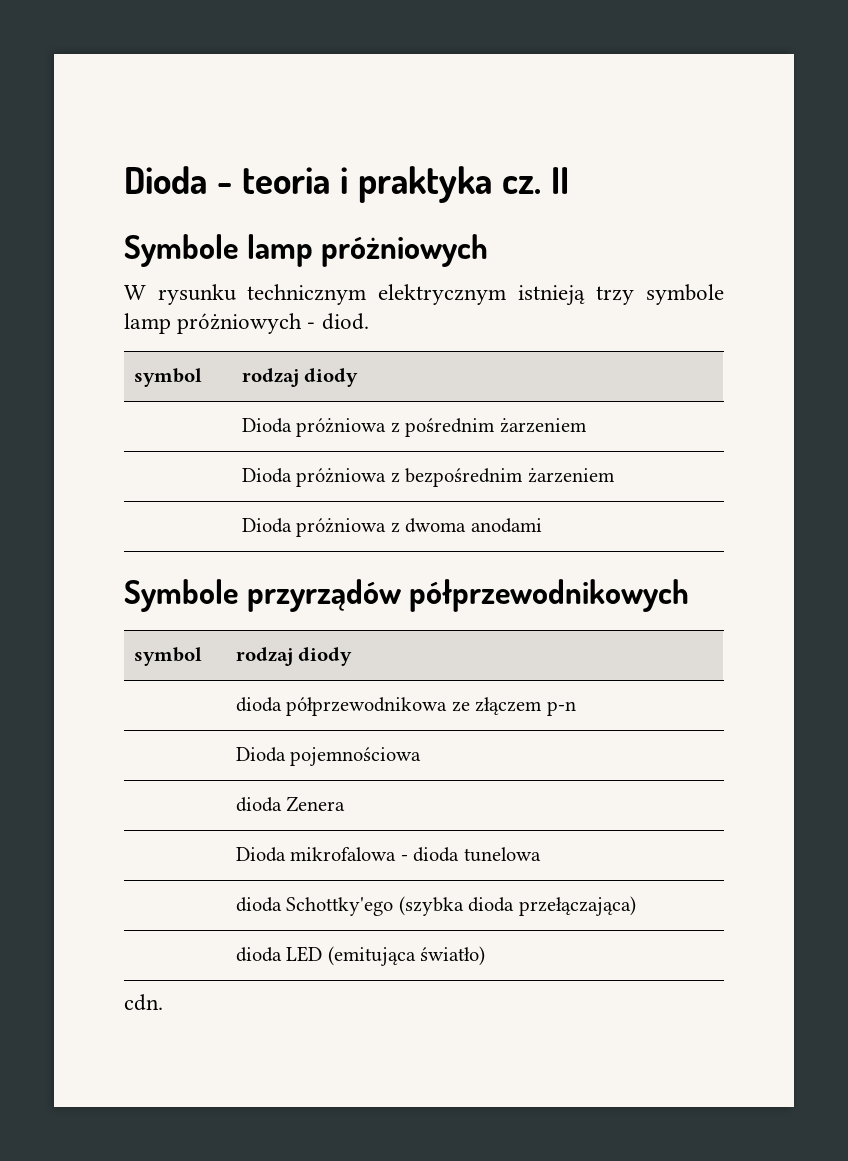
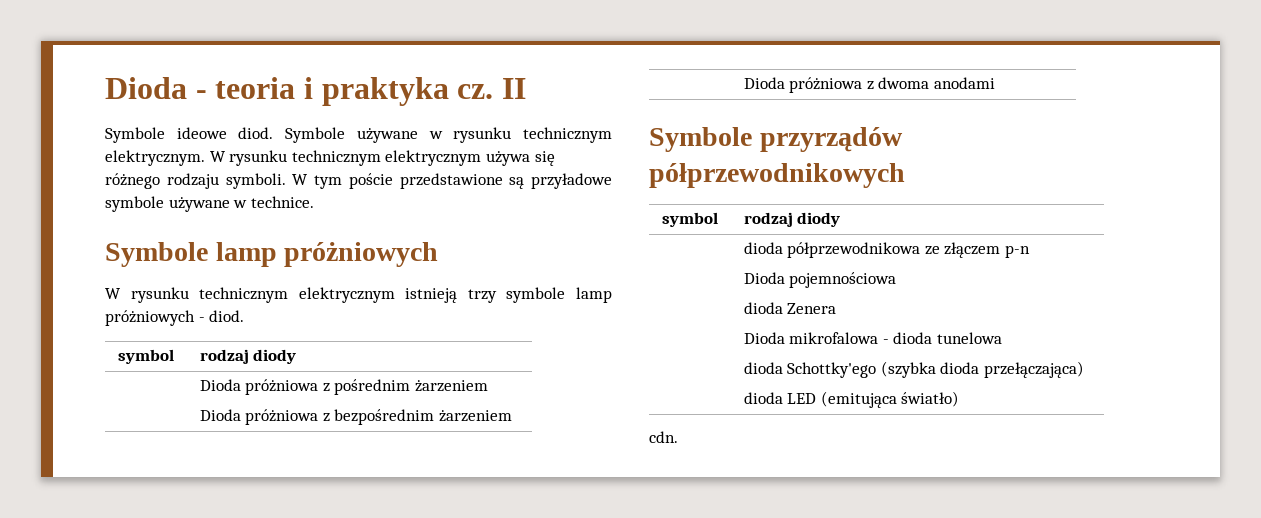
(569, 180) none -> [105,127,612,143] [105,150,555,166] [105,173,612,189] [105,196,314,212] // Symbole ideowe diod. Symbole używane w rysunku technicznym elektrycznym. W rysunku technicznym elektrycznym używa się różnego rodzaju symboli. W tym poście przedstawione są przyładowe symbole używane w technice.

